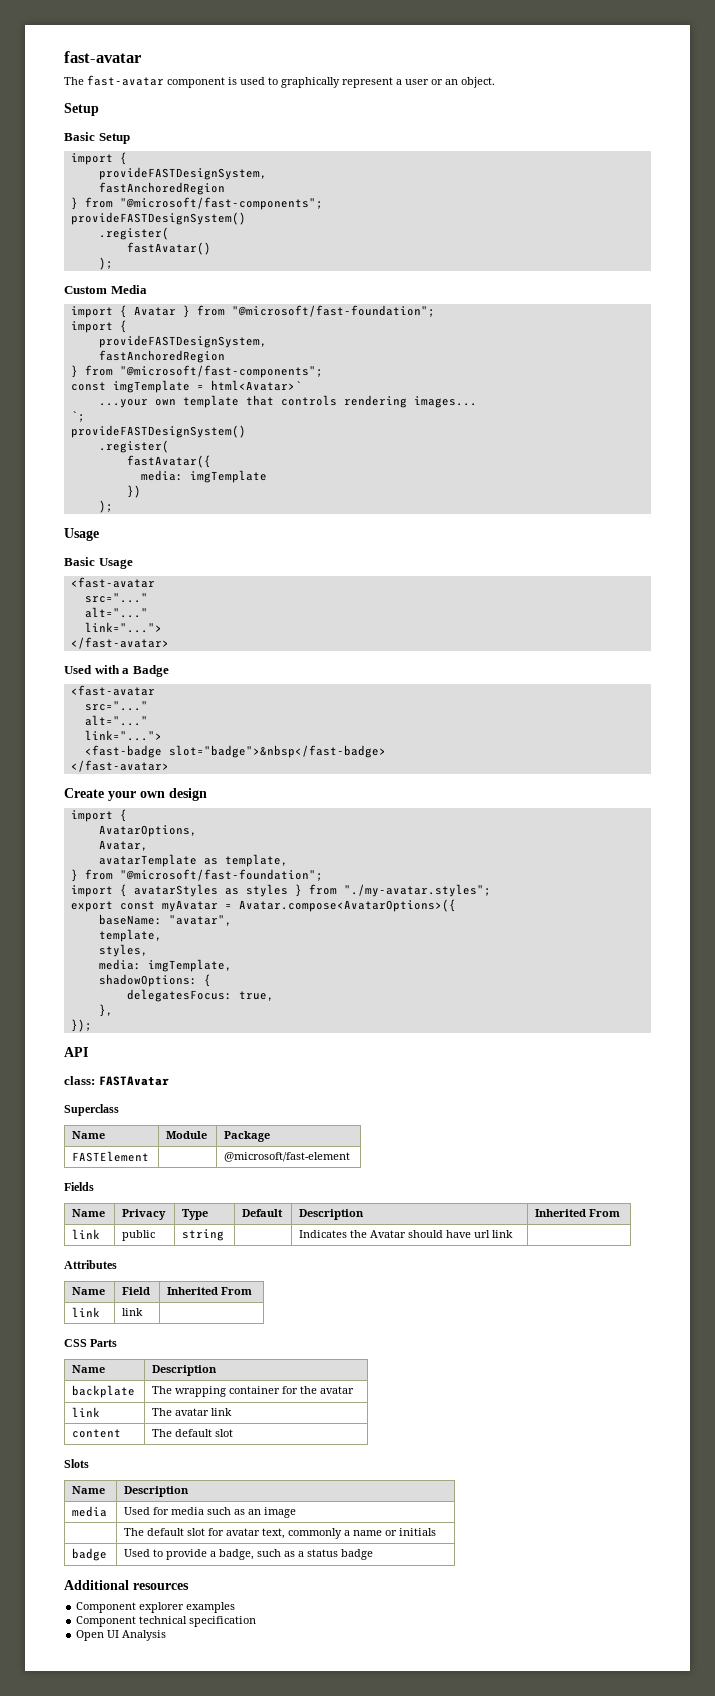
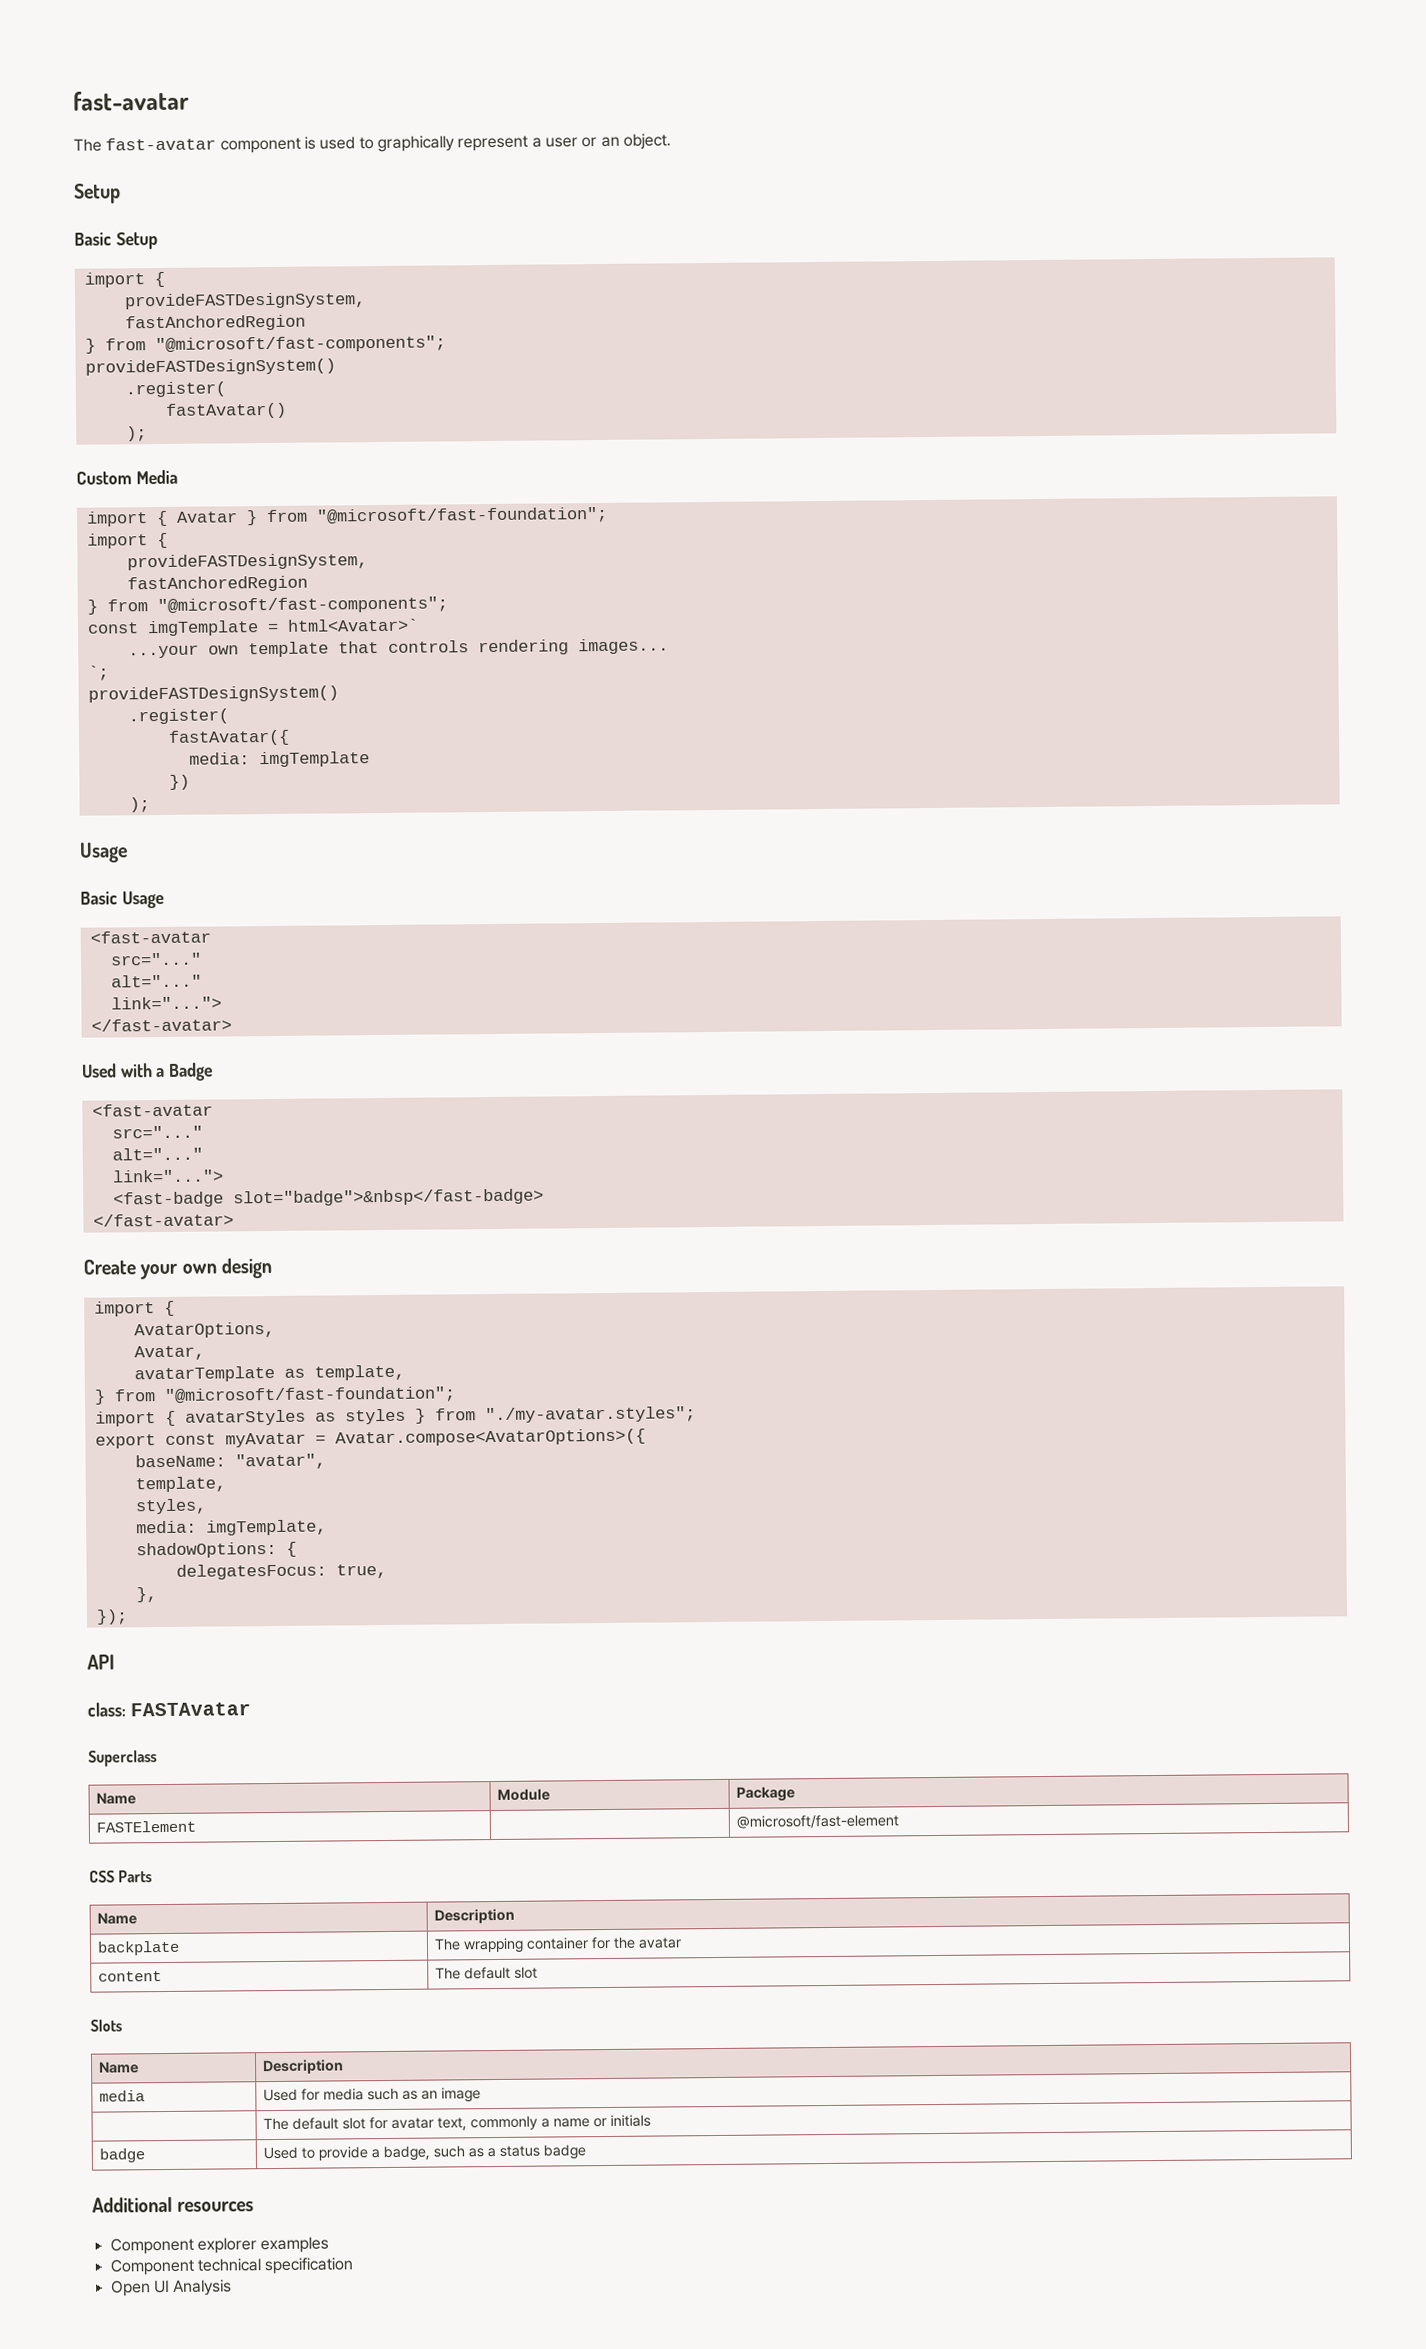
[64,1182,94,1191] [72,1209,106,1217] [122,1209,167,1220] [182,1209,209,1220] [242,1209,284,1217] [299,1209,365,1220] [535,1209,621,1217] [72,1229,101,1239] [122,1230,156,1241] [182,1229,225,1241] [299,1230,514,1238] [64,1260,117,1269] [72,1287,106,1295] [122,1287,151,1295] [167,1287,253,1295] [72,1307,101,1317] [122,1308,144,1316] // Fields // Name | Privacy | Type | Default | Description | Inherited From // link | public | string | | Indicates the Avatar should have url link | // Attributes // Name | Field | Inherited From // link | link | -> (900, 1821) none
[72,1407,101,1417] [152,1408,233,1416] // link | The avatar link -> (683, 1943) none

